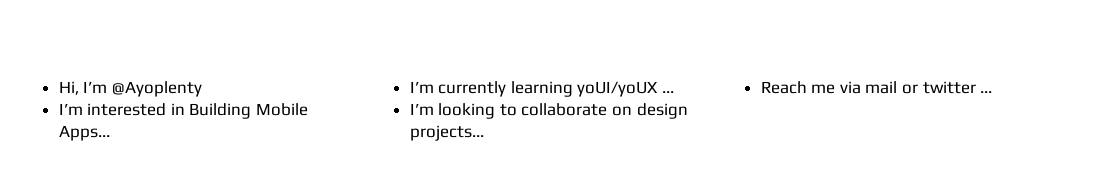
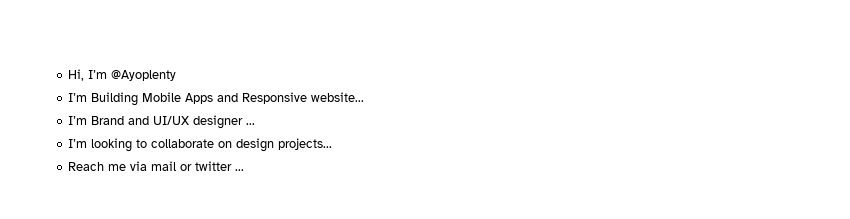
[87,103,309,119] [58,125,110,141] [409,81,659,97] interested in Building Mobile Apps... // I’m currently learning yoUI/yoUX -> [91,92,365,106] [68,115,244,129] Building Mobile Apps and Responsive website... // I’m Brand and UI/UX designer

